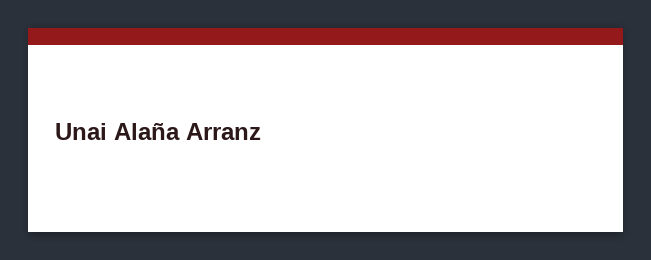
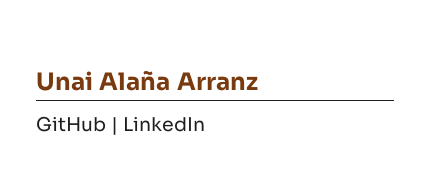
(261, 131) none -> [36,116,206,135] // GitHub | LinkedIn

